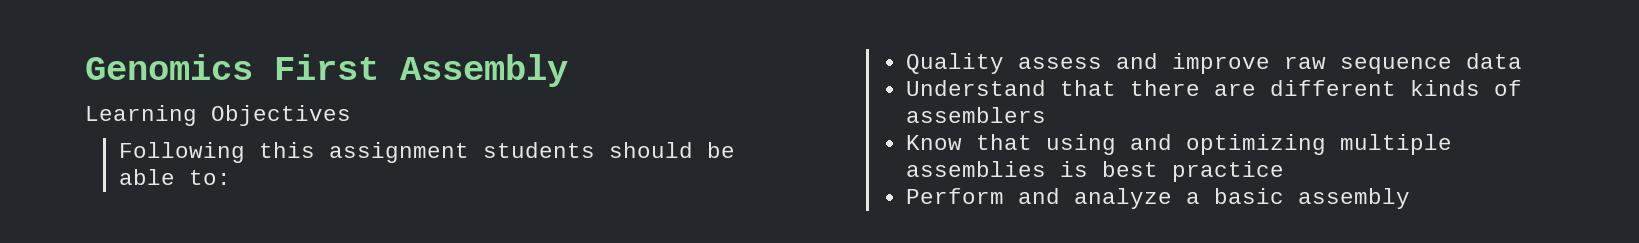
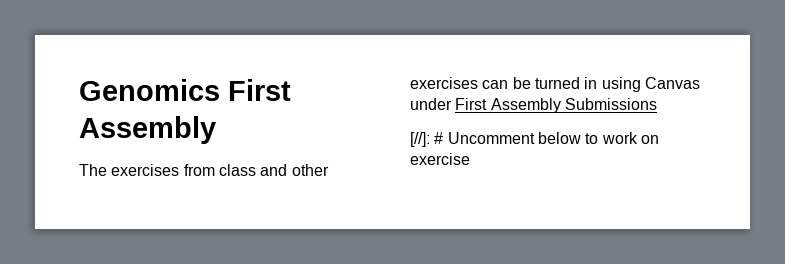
[85,105,351,126] [118,142,735,163] [118,169,231,185] [906,53,1523,74] [906,80,1523,96] [906,107,1047,123] [906,134,1453,155] [906,161,1285,182] [906,188,1411,209] Learning Objectives // Following this assignment students should be able to: // Quality assess and improve raw sequence data // Understand that there are different kinds of assemblers // Know that using and optimizing multiple assemblies is best practice // Perform and analyze a basic assembly -> [79,164,329,176] [410,77,700,92] [410,98,657,113] [410,132,659,147] [410,153,470,165] The exercises from class and other exercises can be turned in using Canvas under First Assembly Submissions // [//]: # Uncomment below to work on exercise

